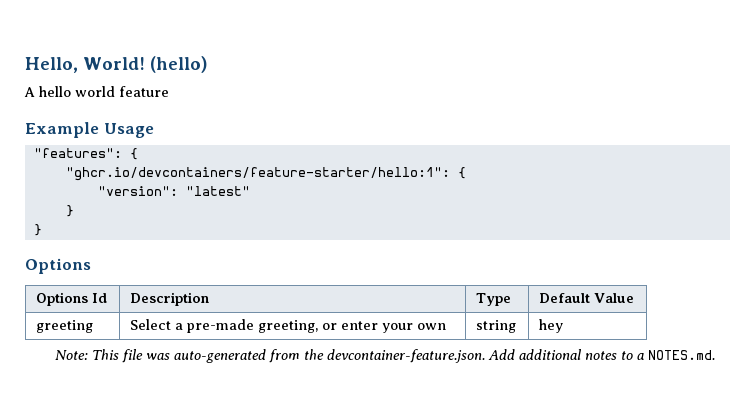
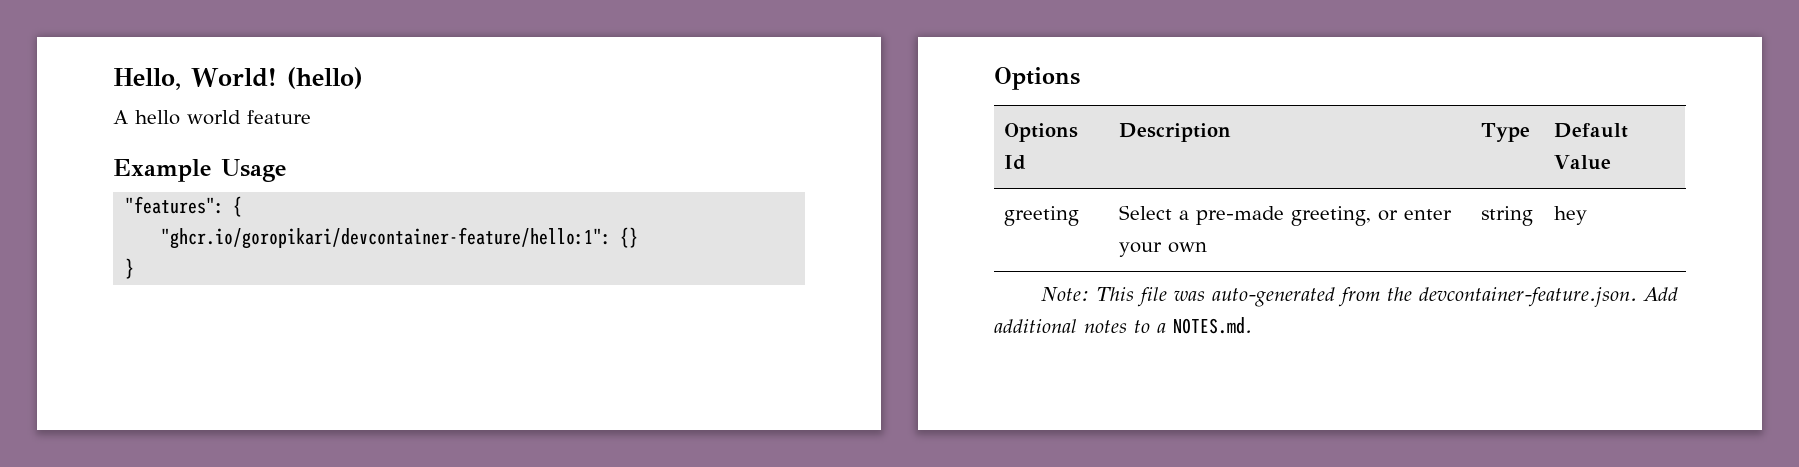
[65,167,466,181] [97,186,250,196] [65,205,74,217] "ghcr.io/devcontainers/feature-starter/hello:1": { // "version": "latest" // } -> [161,227,639,249] "ghcr.io/goropikari/devcontainer-feature/hello:1": {}

